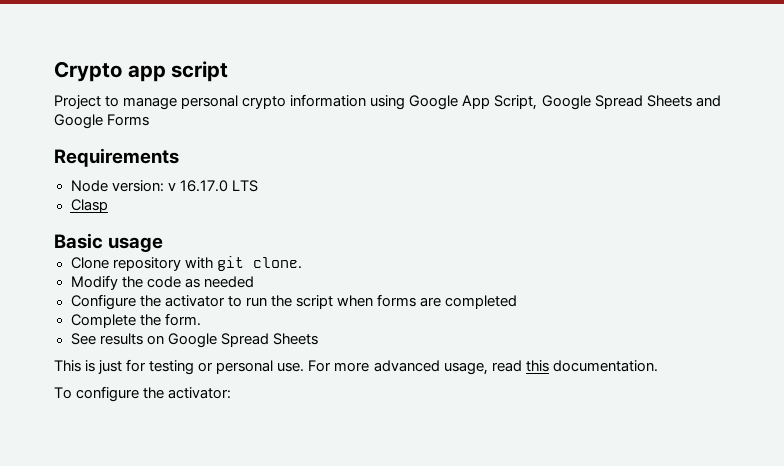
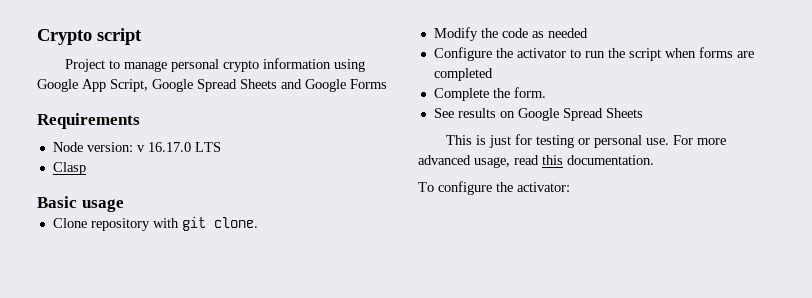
[127,65,166,82] app -> (92, 37) none

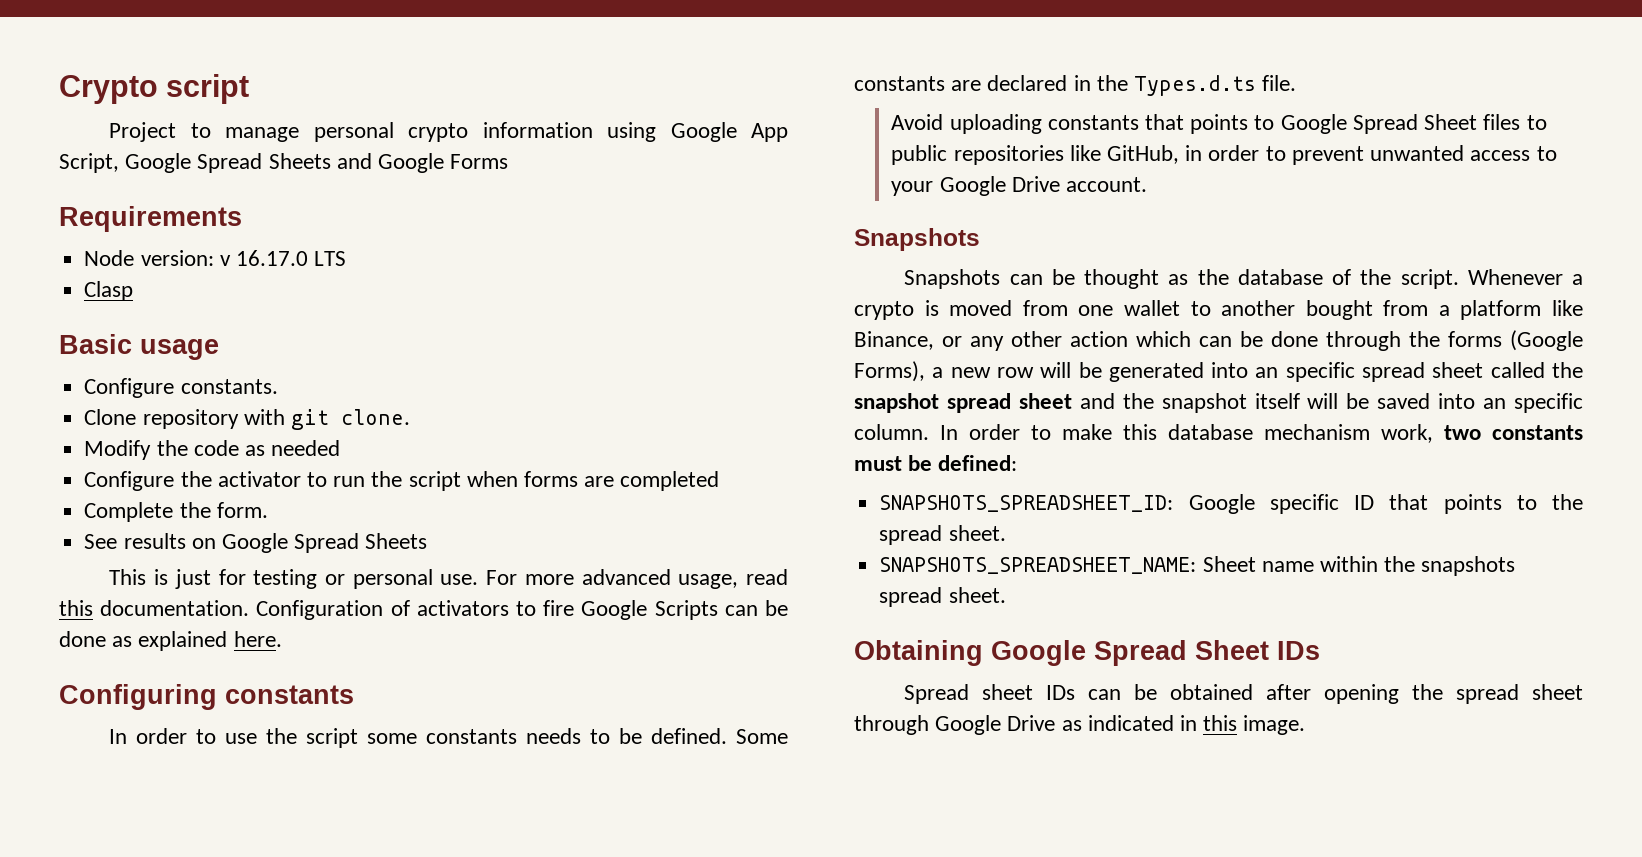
(124, 205) none -> [84,378,278,398] // Configure constants.
[418,181,570,195] // To configure the activator: -> [256,600,789,620] [59,631,282,651] [59,684,354,710] [109,728,788,748] [854,75,1297,96] [891,114,1547,134] [891,145,1557,165] [891,176,1148,196] [854,228,980,251] [904,269,1583,289] [854,300,1583,320] [854,330,1583,351] [854,361,1583,382] [854,393,1583,413] [854,424,1583,443] [854,455,1018,471] [879,494,1583,514] [879,525,1006,545] [879,556,1516,576] [879,587,1006,607] [854,640,1320,666] [904,684,1583,704] [854,715,1306,735] Configuration of activators to fire Google Scripts can be done as explained here. // Configuring constants // In order to use the script some constants needs to be defined. Some constants are declared in the Types.d.ts file. // Avoid uploading constants that points to Google Spread Sheet files to public repositories like GitHub, in order to prevent unwanted access to your Google Drive account. // Snapshots // Snapshots can be thought as the database of the script. Whenever a crypto is moved from one wallet to another bought from a platform like Binance, or any other action which can be done through the forms (Google Forms), a new row will be generated into an specific spread sheet called the snapshot spread sheet and the snapshot itself will be saved into an specific column. In order to make this database mechanism work, two constants must be defined: // SNAPSHOTS_SPREADSHEET_ID: Google specific ID that points to the spread sheet. // SNAPSHOTS_SPREADSHEET_NAME: Sheet name within the snapshots spread sheet. // Obtaining Google Spread Sheet IDs // Spread sheet IDs can be obtained after opening the spread sheet through Google Drive as indicated in this image.

